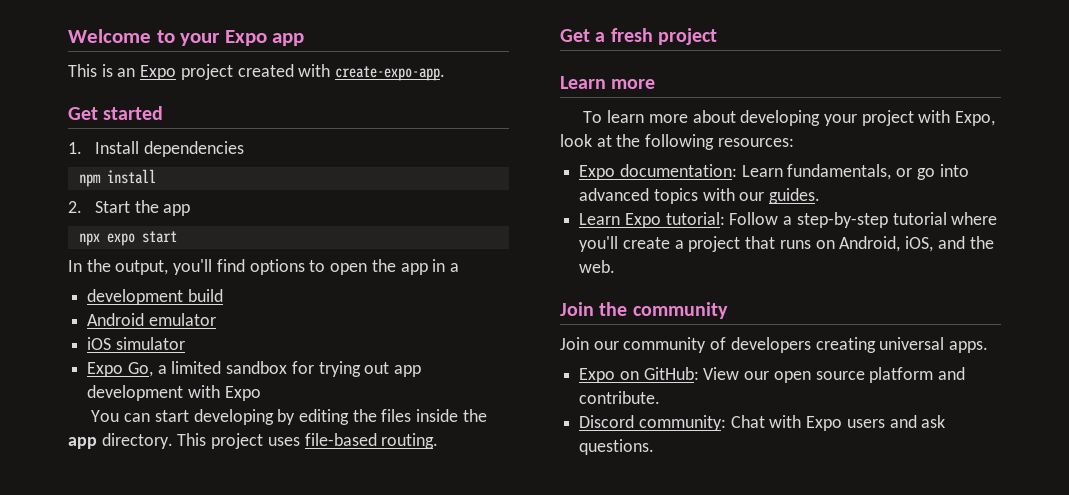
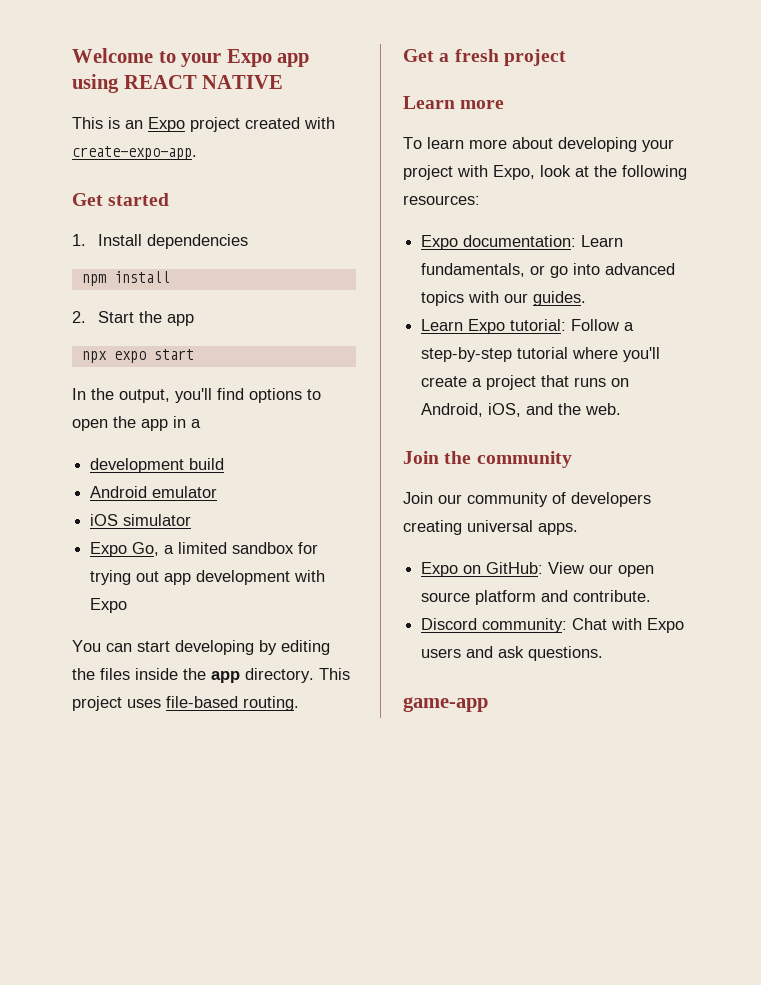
(305, 39) none -> [72,74,284,93] using REACT NATIVE
(655, 447) none -> [403,697,488,712] // game-app

